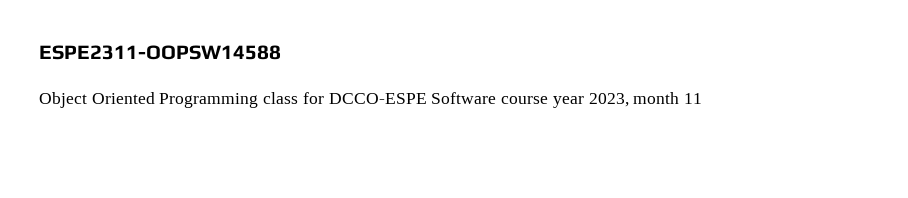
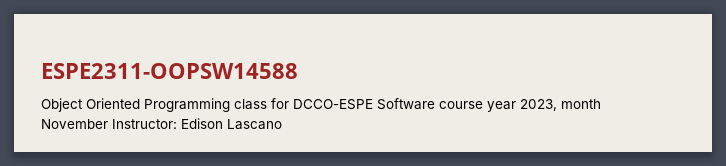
[683,93,702,104] 11 -> [41,118,282,130] November Instructor: Edison Lascano

